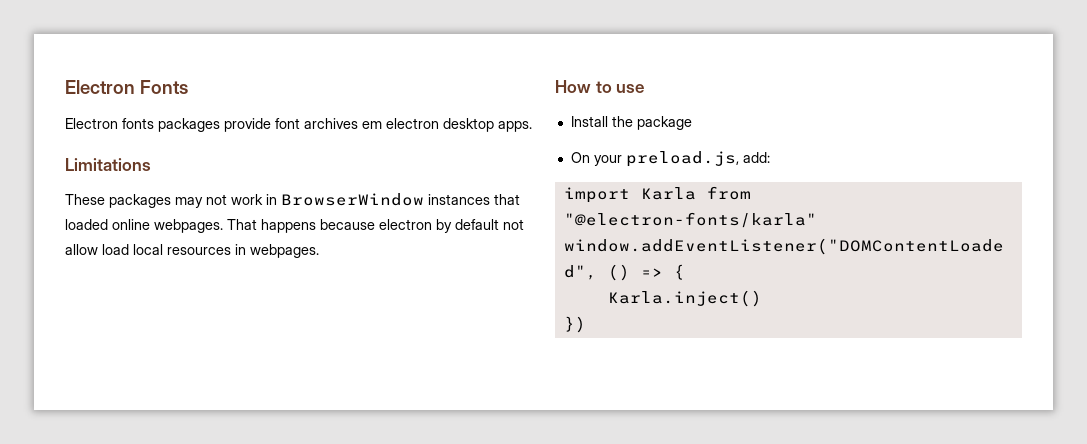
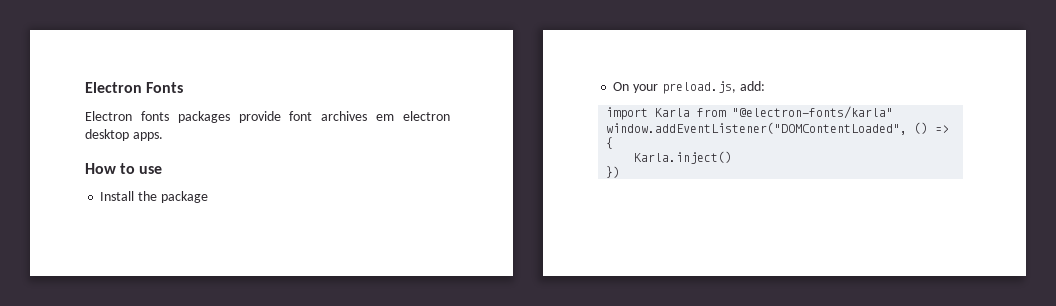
[65,158,151,171] [65,193,520,208] [65,219,524,233] [65,244,319,258] // Limitations // These packages may not work in BrowserWindow instances that loaded online webpages. That happens because electron by default not allow load local resources in webpages. -> (163, 136) none

